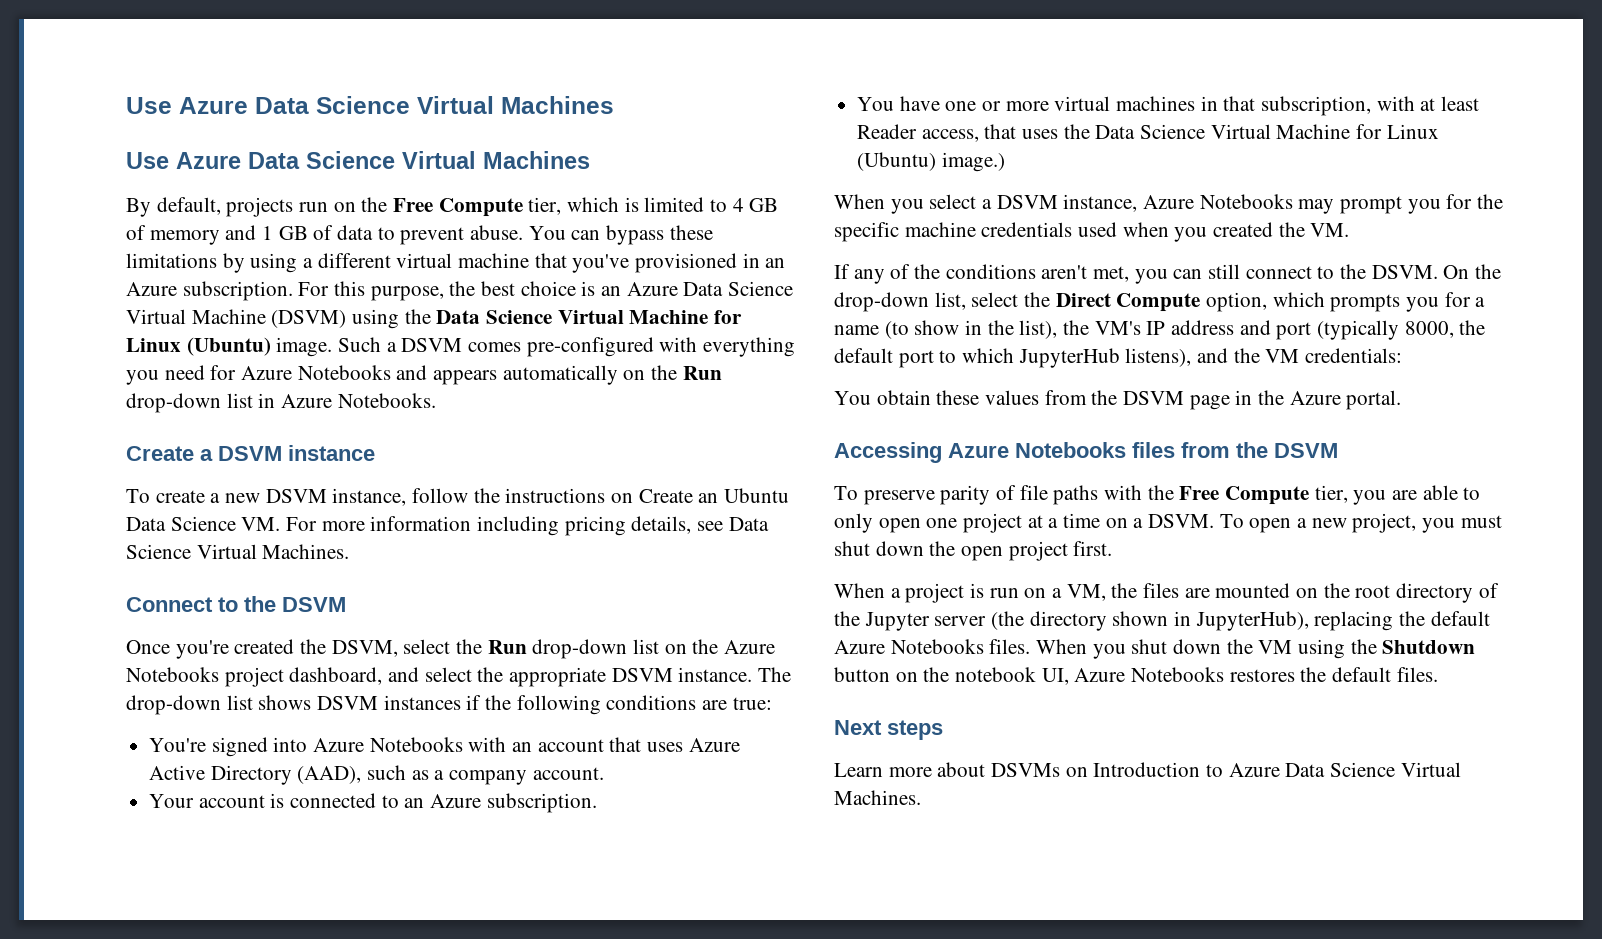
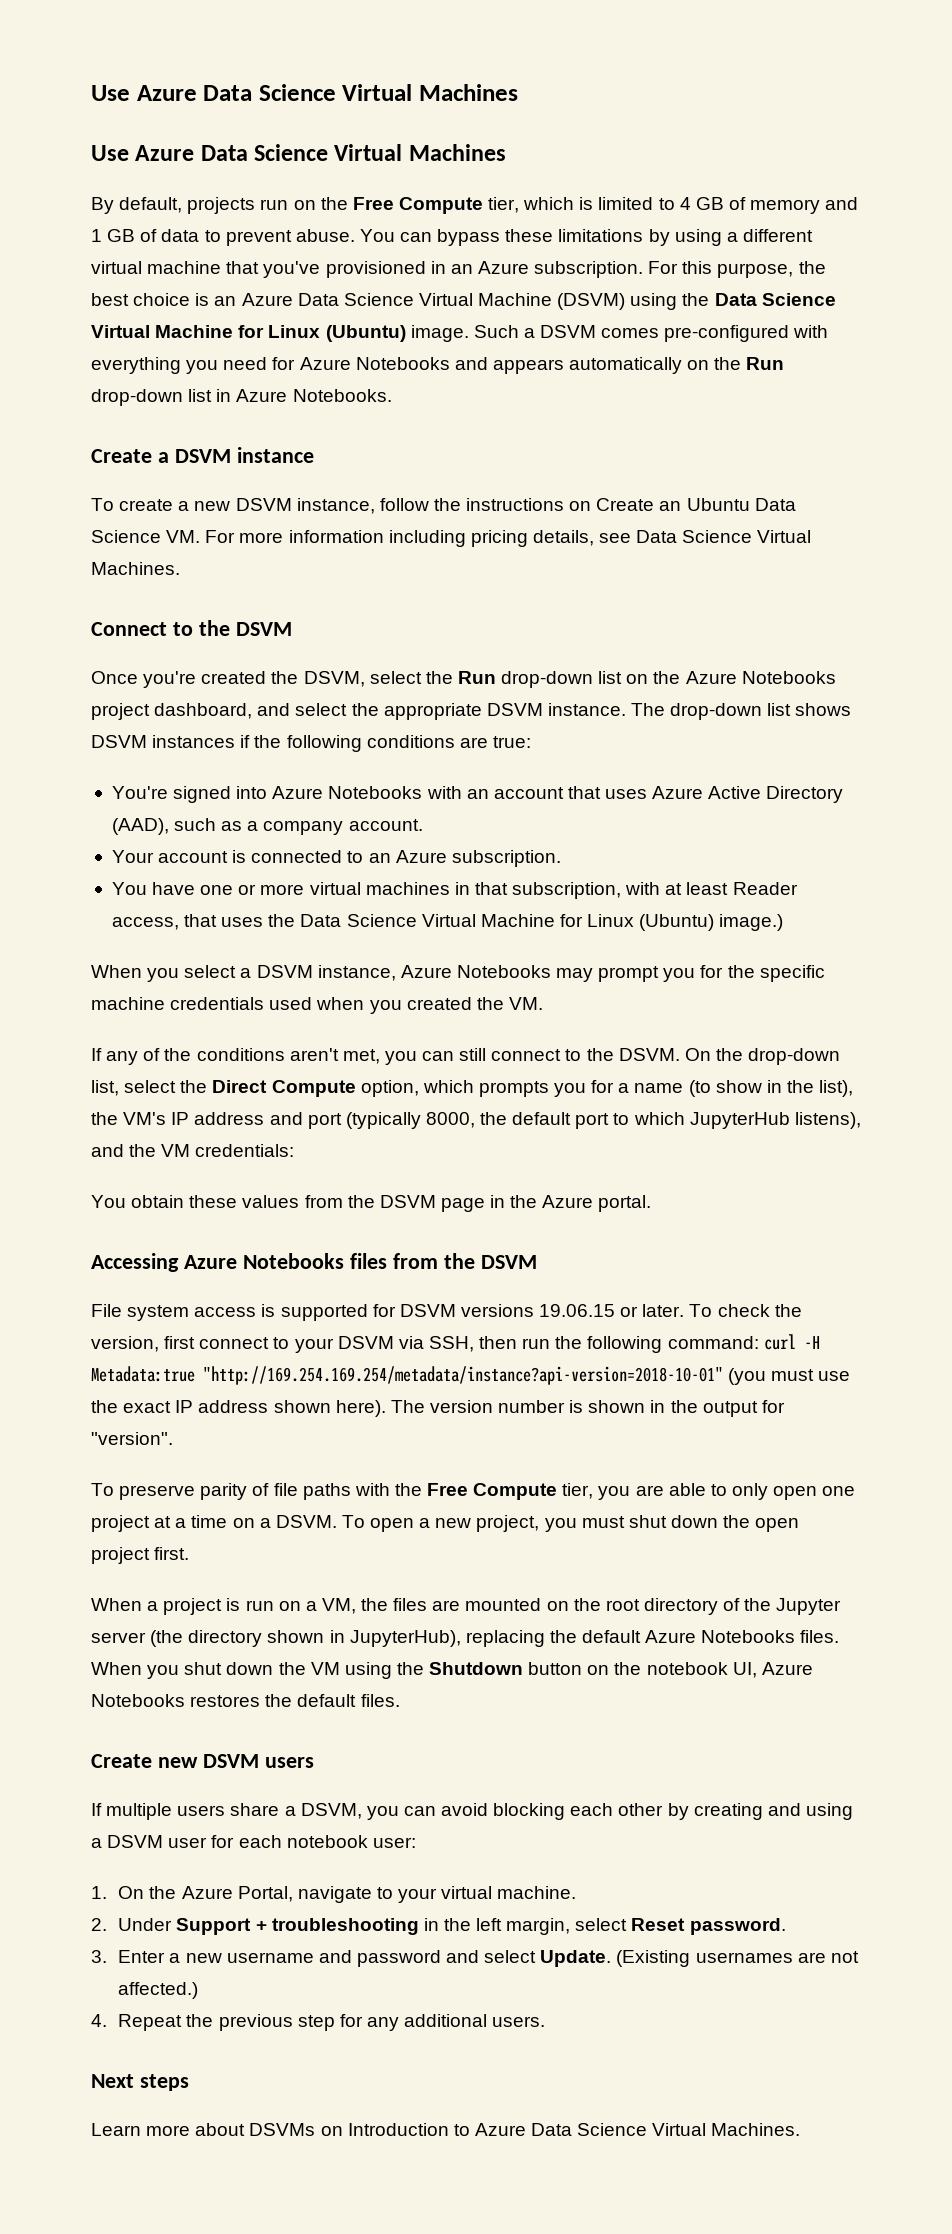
(1338, 450) none -> [91,1304,802,1321] [91,1334,820,1353] [91,1366,851,1385] [91,1400,785,1417] [91,1432,173,1445] // File system access is supported for DSVM versions 19.06.15 or later. To check the version, first connect to your DSVM via SSH, then run the following command: curl -H Metadata:true "http://169.254.169.254/metadata/instance?api-version=2018-10-01" (you must use the exact IP address shown here). The version number is shown in the output for "version".
(1438, 674) none -> [91,1754,314,1768] [91,1803,853,1820] [91,1835,416,1848] [91,1886,577,1903] [91,1918,786,1935] [91,1950,859,1967] [118,1982,199,1999] [91,2014,546,2031] // Create new DSVM users // If multiple users share a DSVM, you can avoid blocking each other by creating and using a DSVM user for each notebook user: // 1. On the Azure Portal, navigate to your virtual machine. // 2. Under Support + troubleshooting in the left margin, select Reset password. // 3. Enter a new username and password and select Update. (Existing usernames are not affected.) // 4. Repeat the previous step for any additional users.

